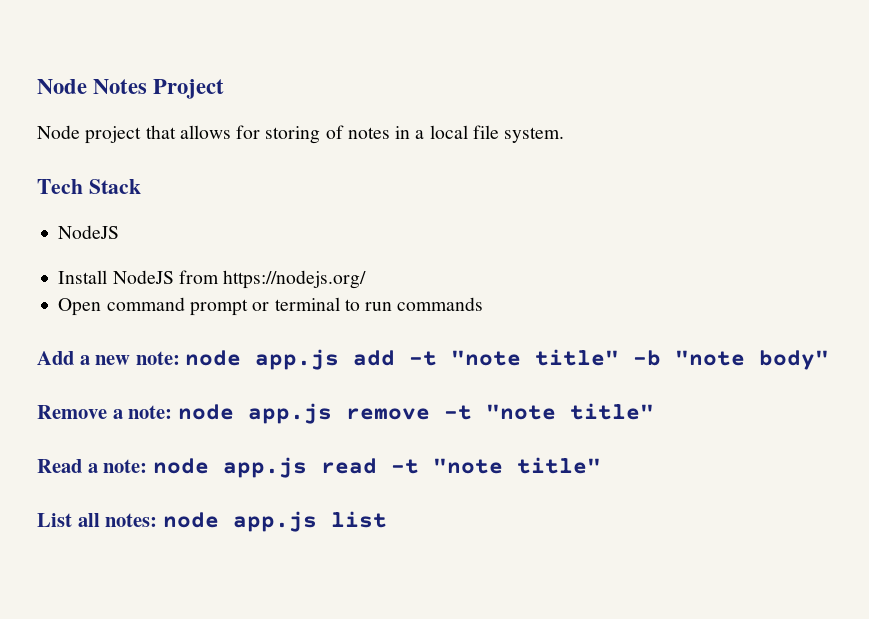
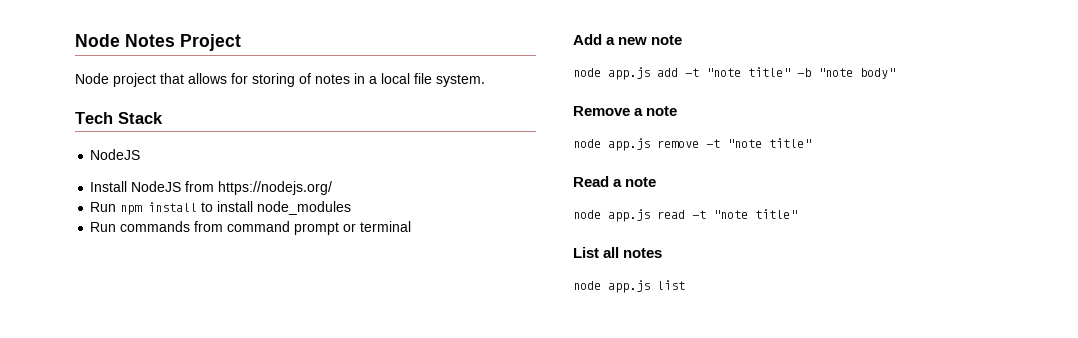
[58,298,102,316] Open -> [90,201,352,215] [90,221,224,232] Run npm install to install node_modules // Run commands from
[344,297,484,311] to run commands -> (412, 226) none
[135,351,180,365] note: -> [651,35,683,45] note //
[128,405,173,419] note: -> [646,106,678,116] note //
[103,459,148,473] note: -> [625,177,657,187] note //
[105,513,158,527] notes: -> [623,248,663,258] notes //

